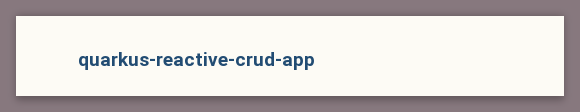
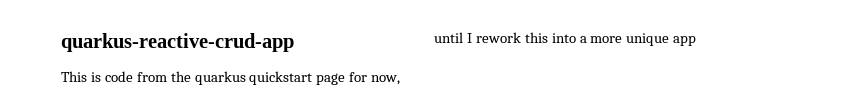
(315, 61) none -> [61,71,401,85] [434,32,697,46] // This is code from the quarkus quickstart page for now, until I rework this into a more unique app

